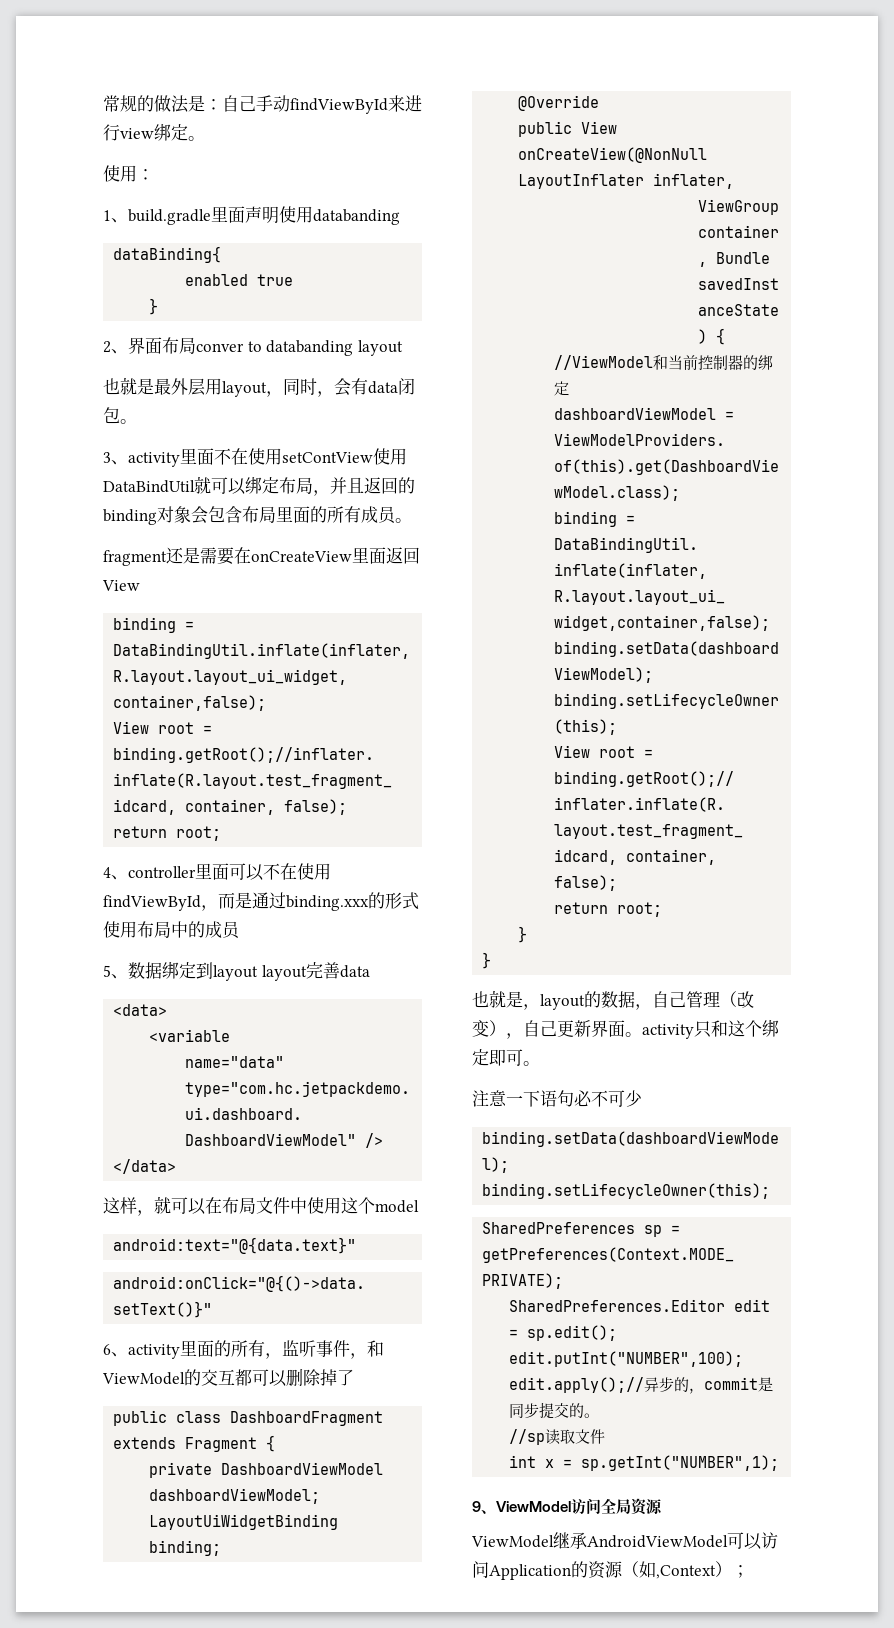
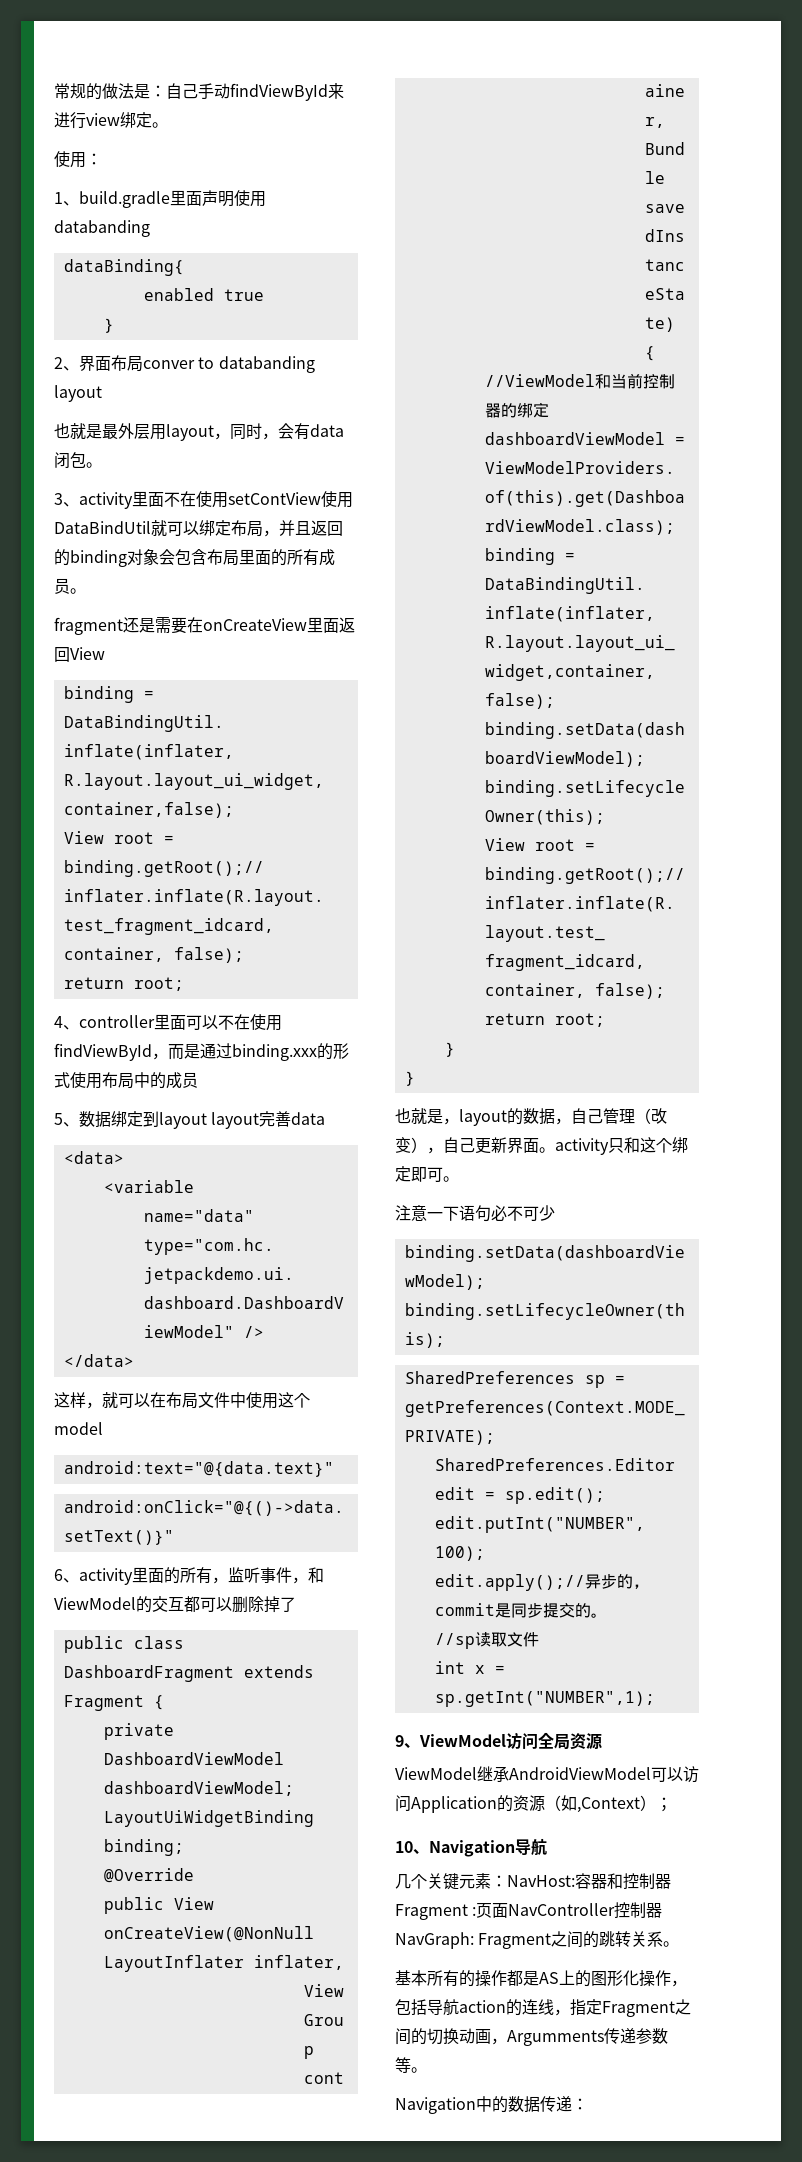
(749, 1571) none -> [395,1838,547,1857] [395,1873,671,1890] [395,1902,663,1920] [395,1931,680,1949] [395,1970,687,1987] [395,1999,691,2017] [395,2028,668,2046] [395,2057,427,2073] [395,2096,588,2114] // 10、Navigation导航 // 几个关键元素：NavHost:容器和控制器Fragment :页面NavController控制器NavGraph: Fragment之间的跳转关系。 // 基本所有的操作都是AS上的图形化操作，包括导航action的连线，指定Fragment之间的切换动画，Argumments传递参数等。 // Navigation中的数据传递：

